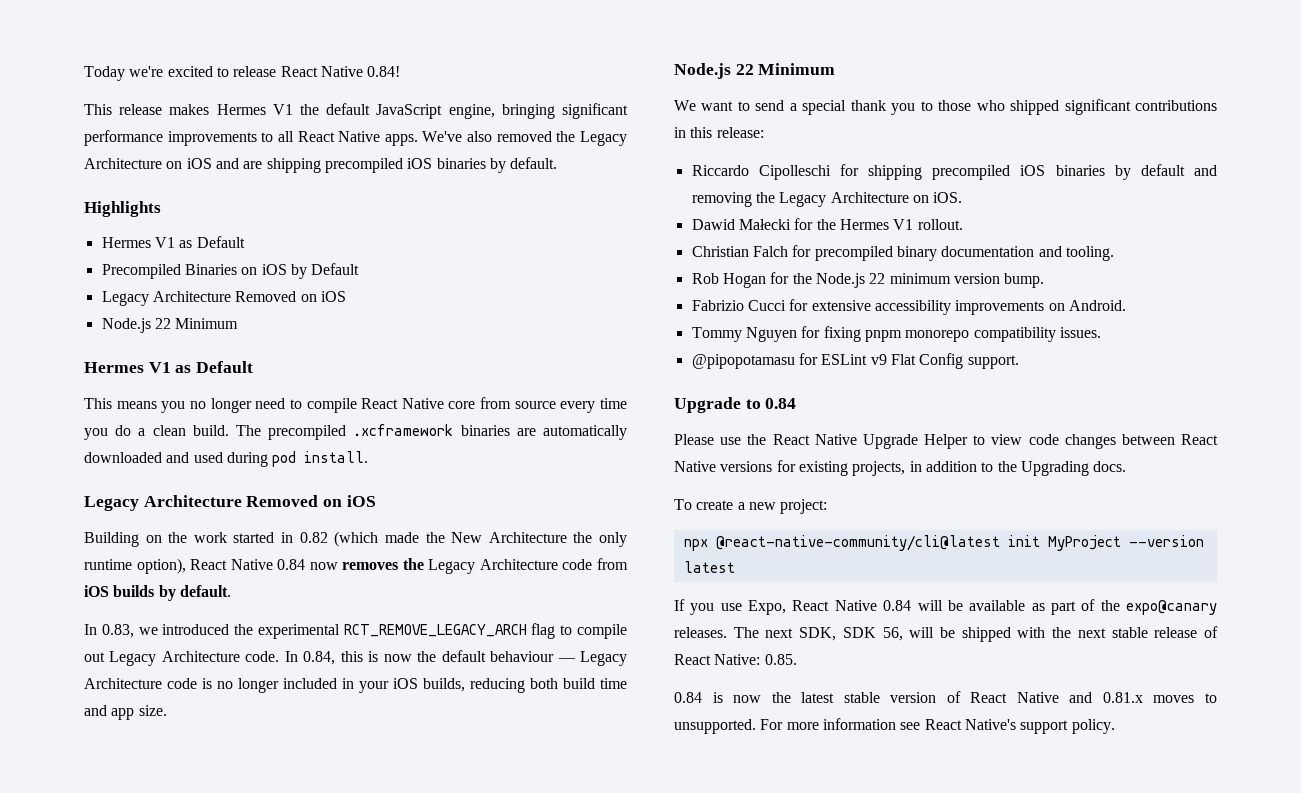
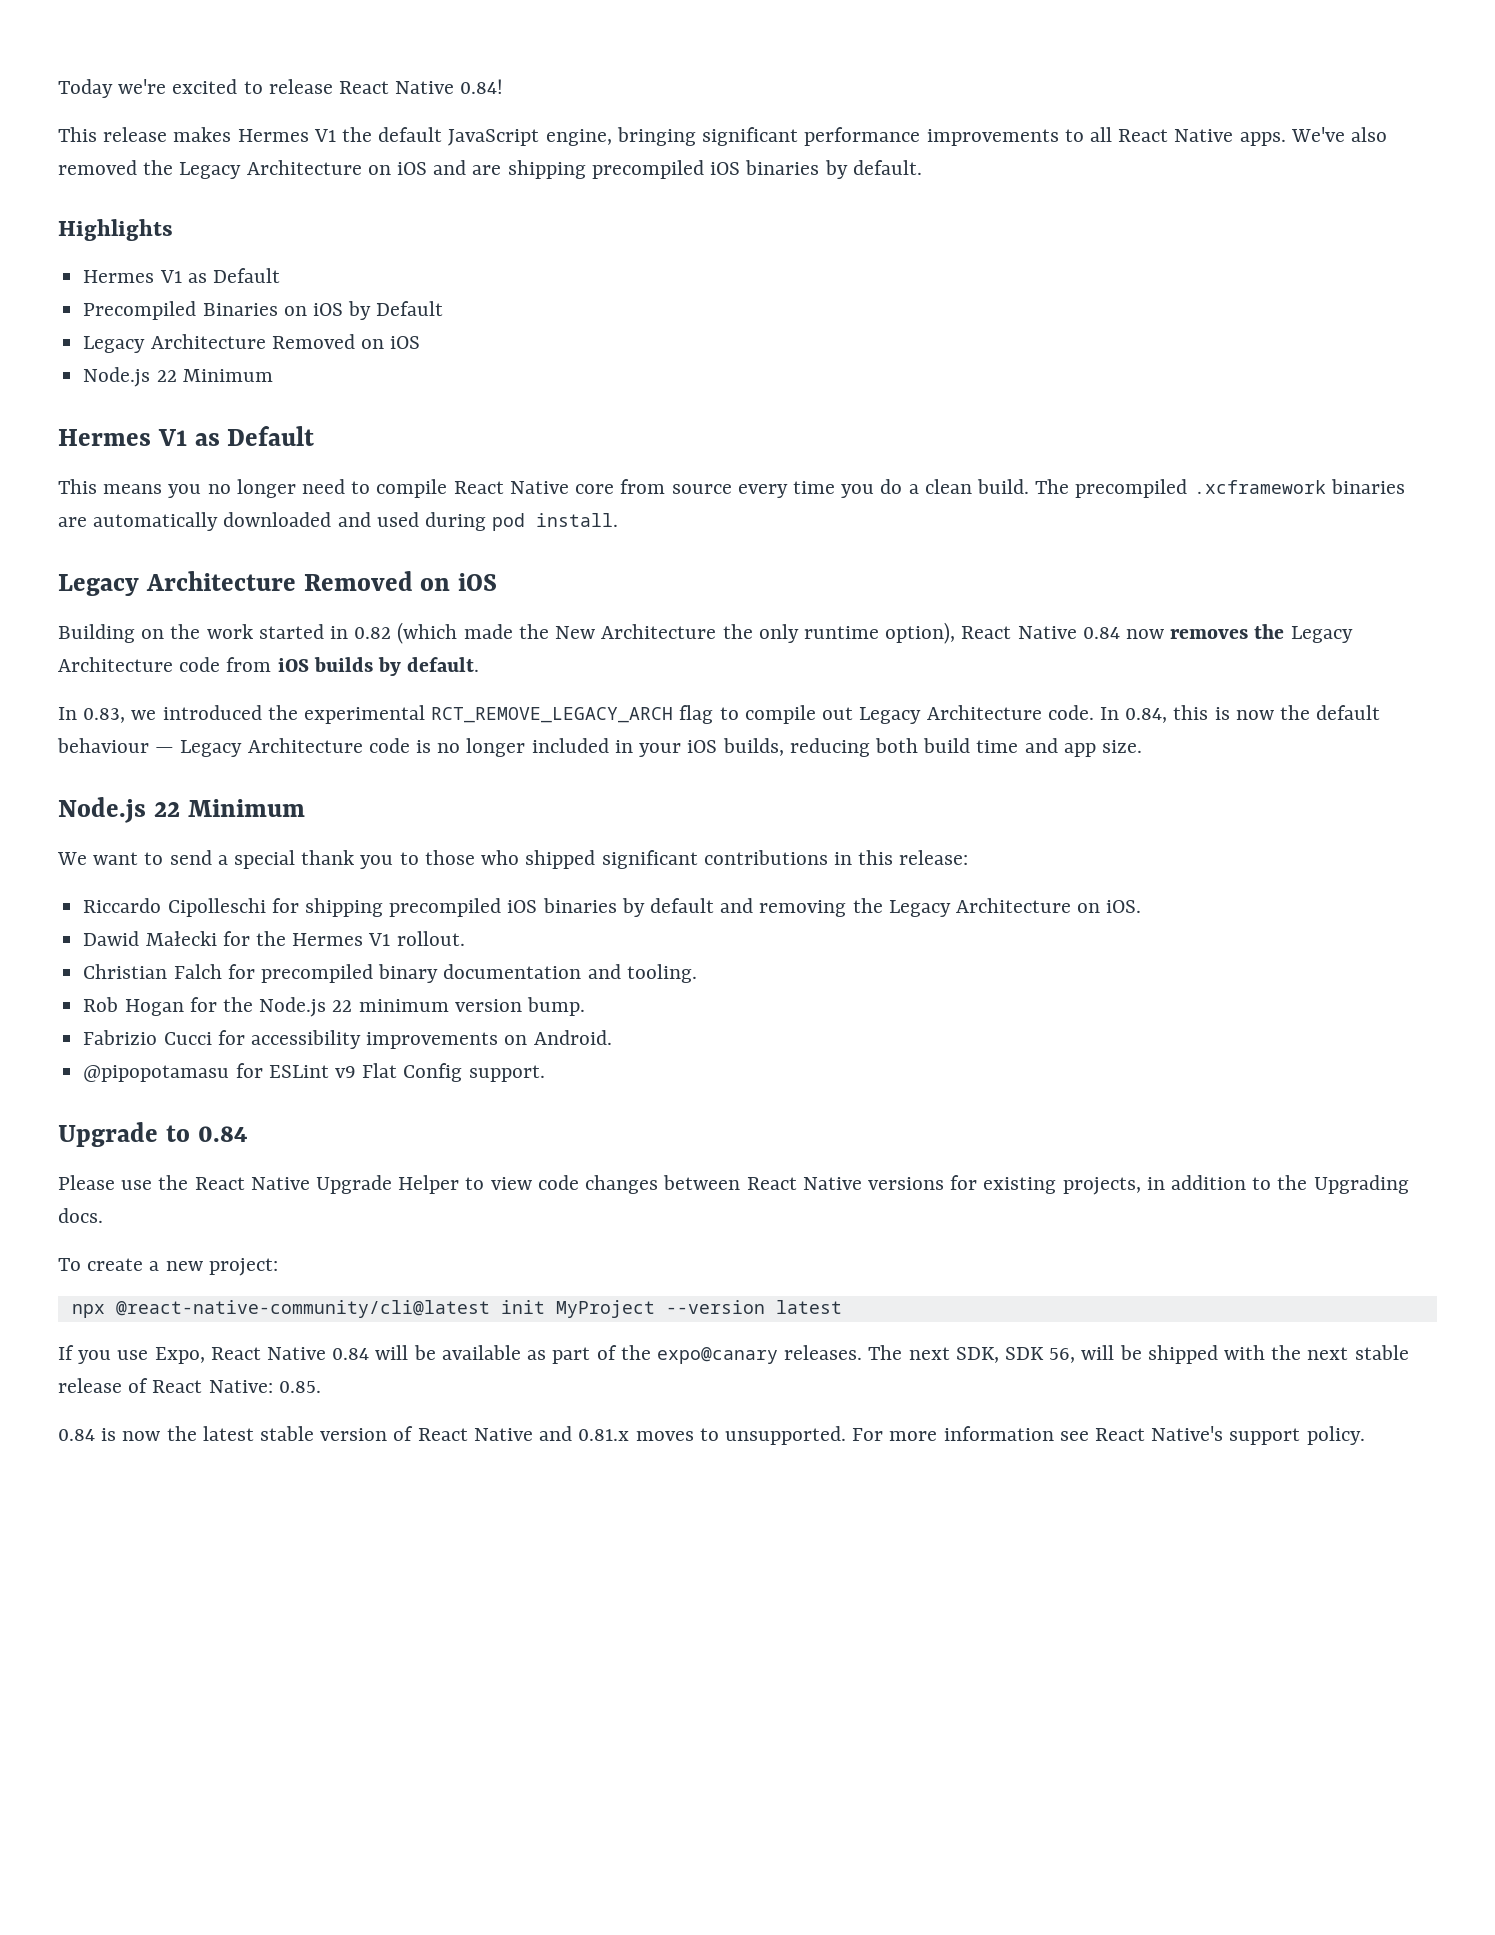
[811,300,871,311] extensive -> (245, 1037) none
[691,326,1101,342] // Tommy Nguyen for fixing pnpm monorepo compatibility issues. -> (612, 1037) none

